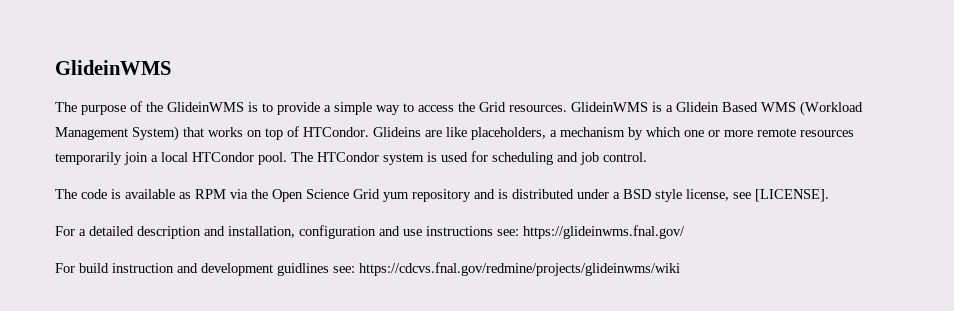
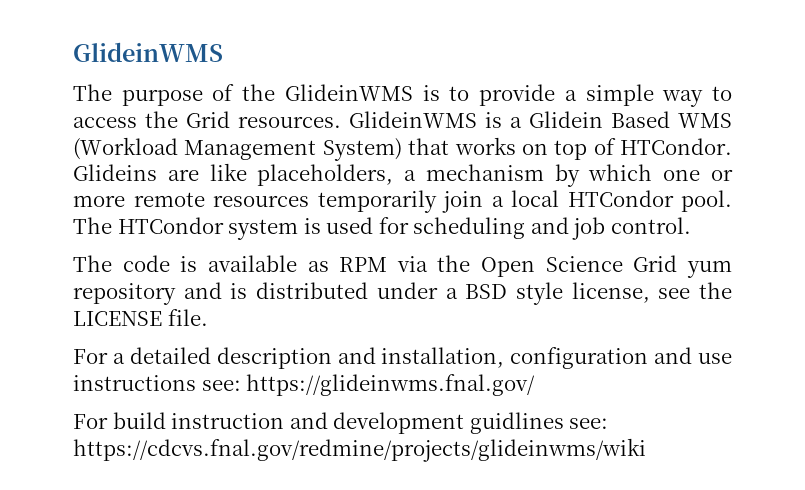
[755,189,829,202] [LICENSE]. -> [699,282,732,299] [73,309,208,326] the LICENSE file.

